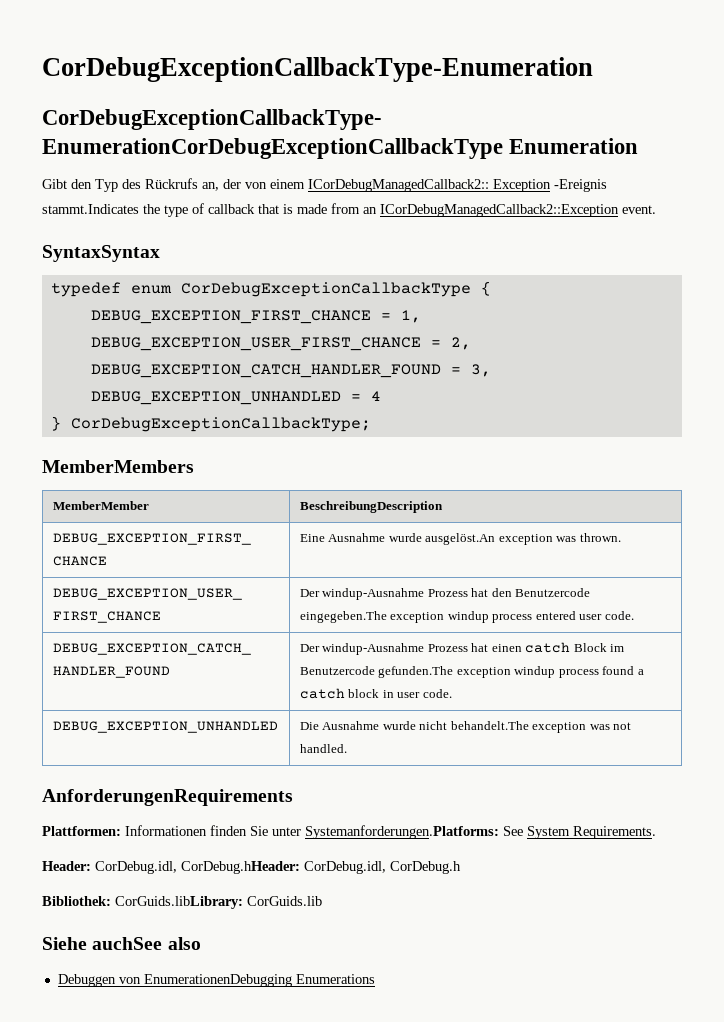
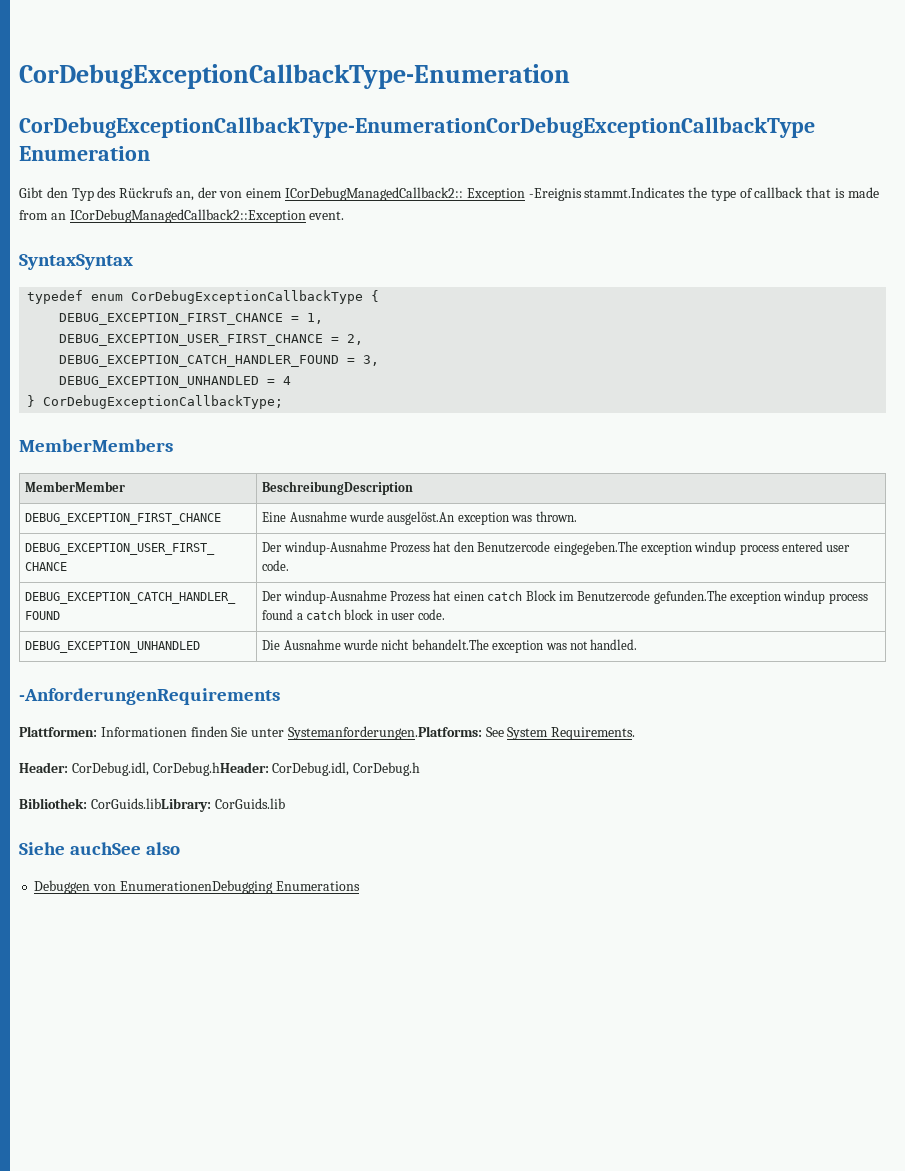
[42,789,293,806] AnforderungenRequirements -> [19,688,280,705] -AnforderungenRequirements

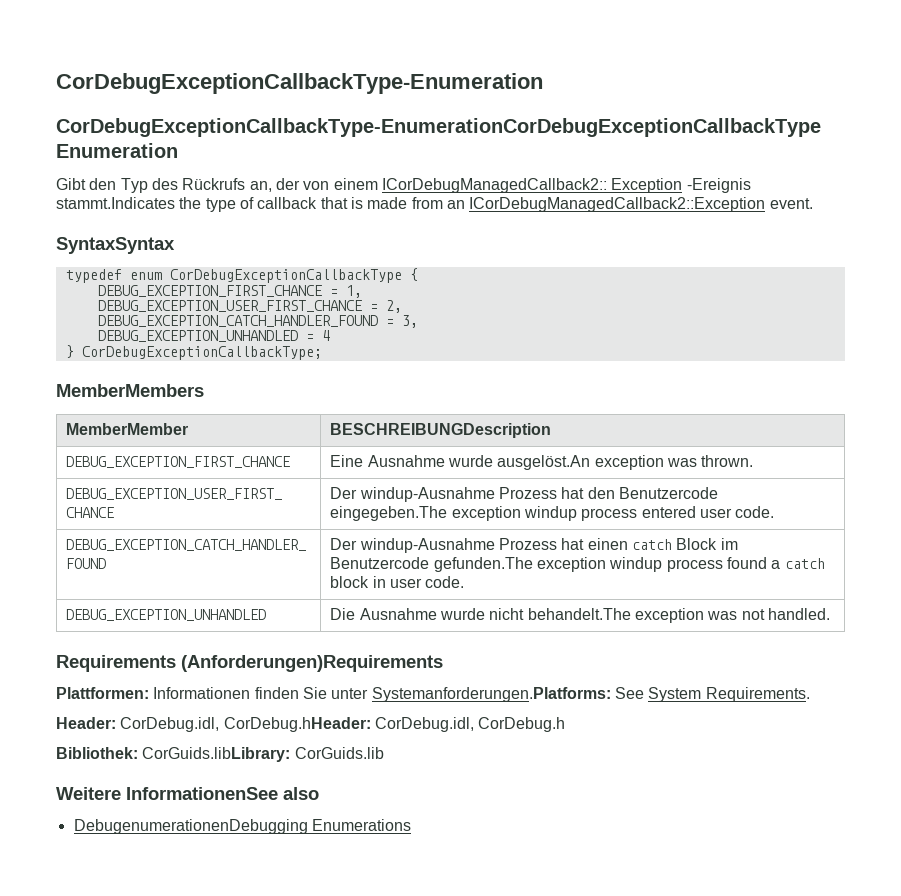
[262,481,414,495] BeschreibungDescription -> [330,423,552,438] BESCHREIBUNGDescription
[19,688,280,705] -AnforderungenRequirements -> [56,655,443,672] Requirements (Anforderungen)Requirements
[19,842,142,855] Siehe auchSee -> [56,787,278,800] Weitere InformationenSee
[34,880,273,894] Debuggen von EnumerationenDebugging -> [73,819,308,834] DebugenumerationenDebugging

